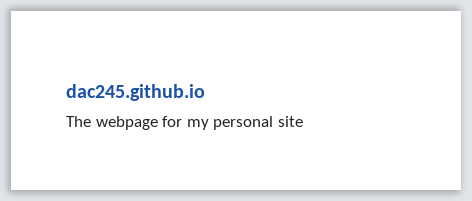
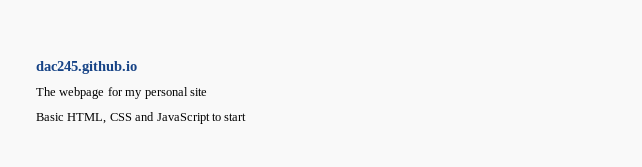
(303, 121) none -> [36,112,247,124] // Basic HTML, CSS and JavaScript to start

